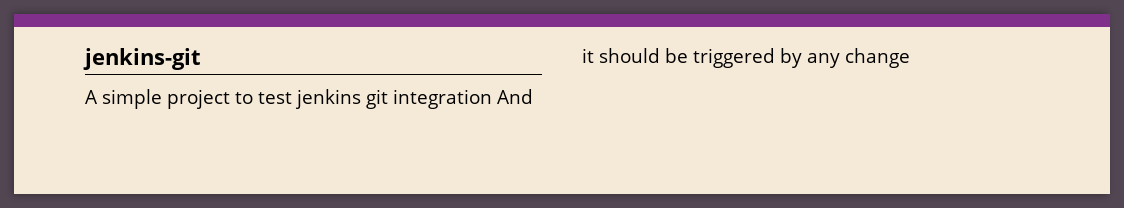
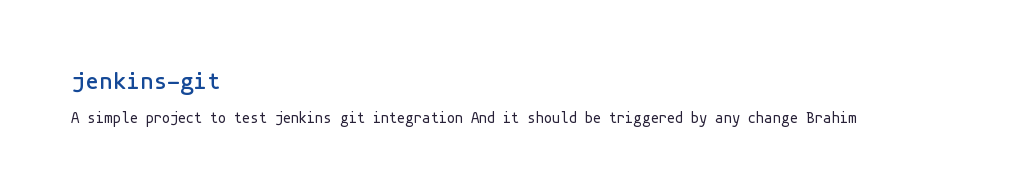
(910, 58) none -> [806,111,857,123] Brahim

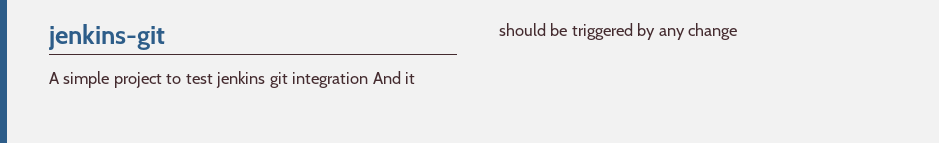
[806,111,857,123] Brahim -> (738, 31) none

